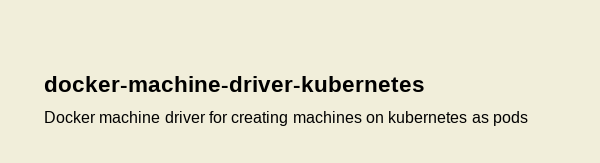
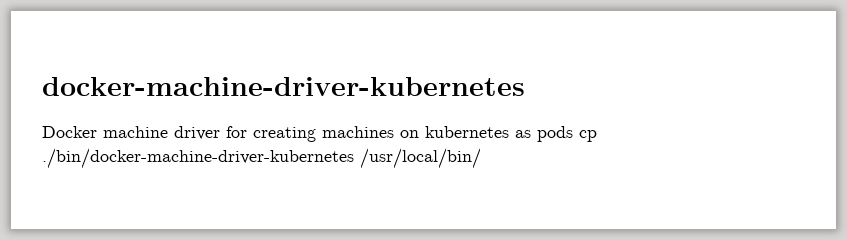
(528, 118) none -> [579,130,597,142] [42,148,481,169] cp ./bin/docker-machine-driver-kubernetes /usr/local/bin/

